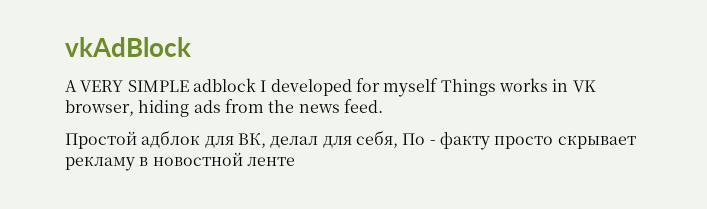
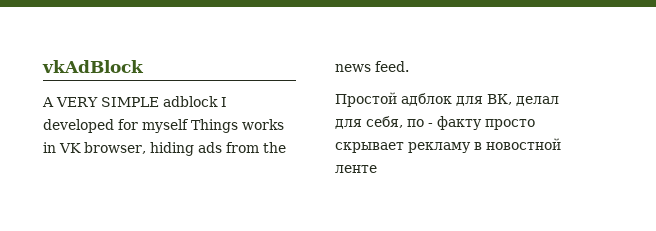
[402,133,426,145] По -> [407,119,424,127] по

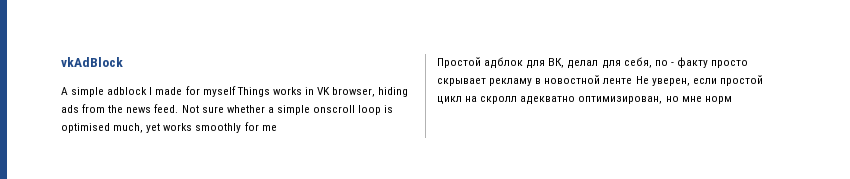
[56,97,159,107] VERY SIMPLE -> [71,87,105,97] simple
[43,119,114,133] developed -> [155,87,183,95] made
(409, 66) none -> [181,105,394,115] [61,122,277,133] Not sure whether a simple onscroll loop is optimised much, yet works smoothly for me
(377, 169) none -> [635,75,763,86] [437,96,732,105] Не уверен, если простой цикл на скролл адекватно оптимизирован, но мне норм

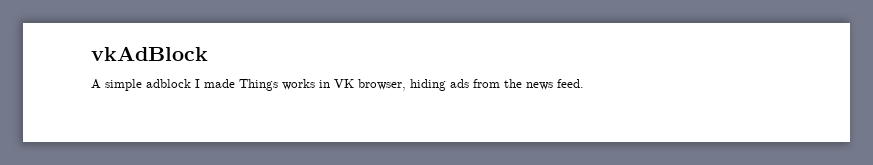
[185,86,236,97] for myself -> (235, 83) none
[181,105,394,115] [61,122,277,133] [437,57,749,69] [437,75,763,86] [437,96,732,105] Not sure whether a simple onscroll loop is optimised much, yet works smoothly for me // Простой адблок для ВК, делал для себя, по - факту просто скрывает рекламу в новостной ленте Не уверен, если простой цикл на скролл адекватно оптимизирован, но мне норм -> (584, 83) none

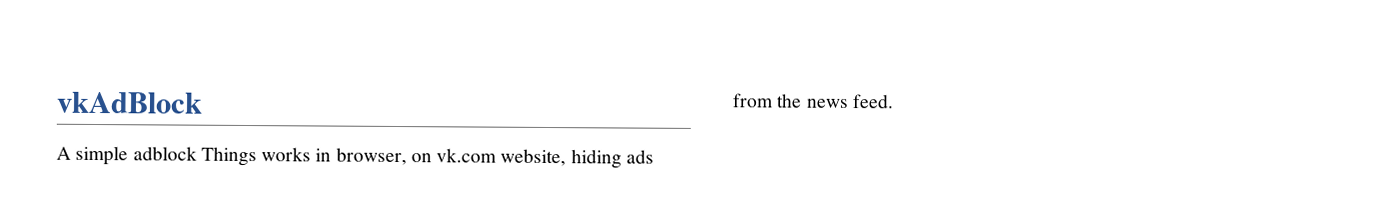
[195,79,235,88] I made -> (197, 153) none
[334,79,406,91] VK browser, -> [335,147,567,167] browser, on vk.com website,

